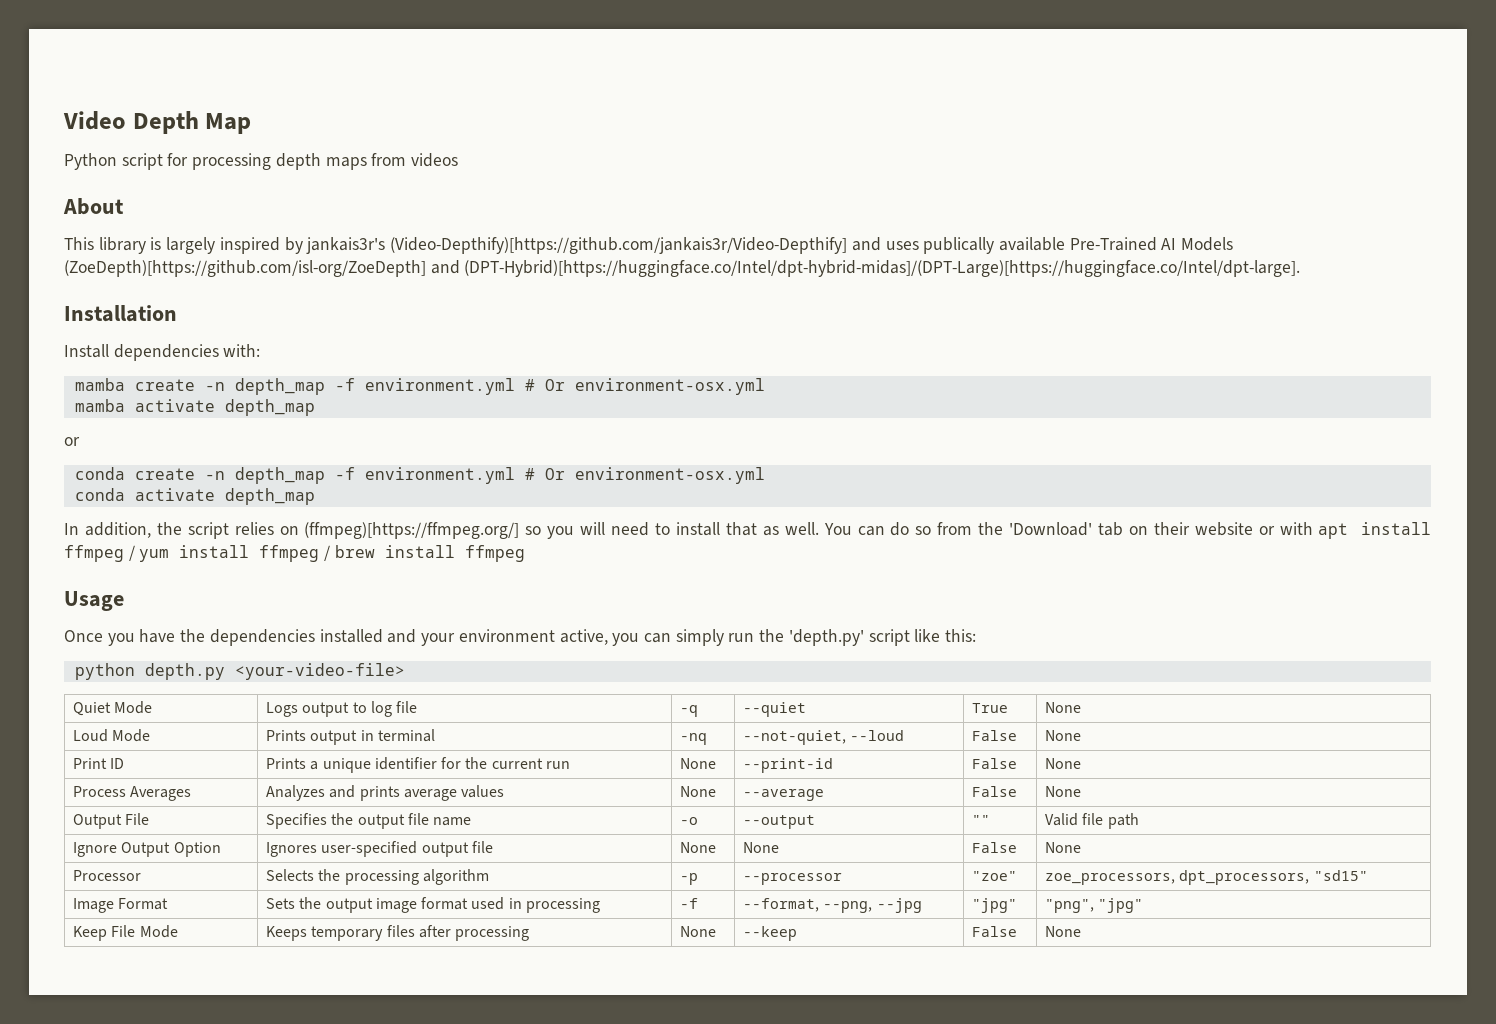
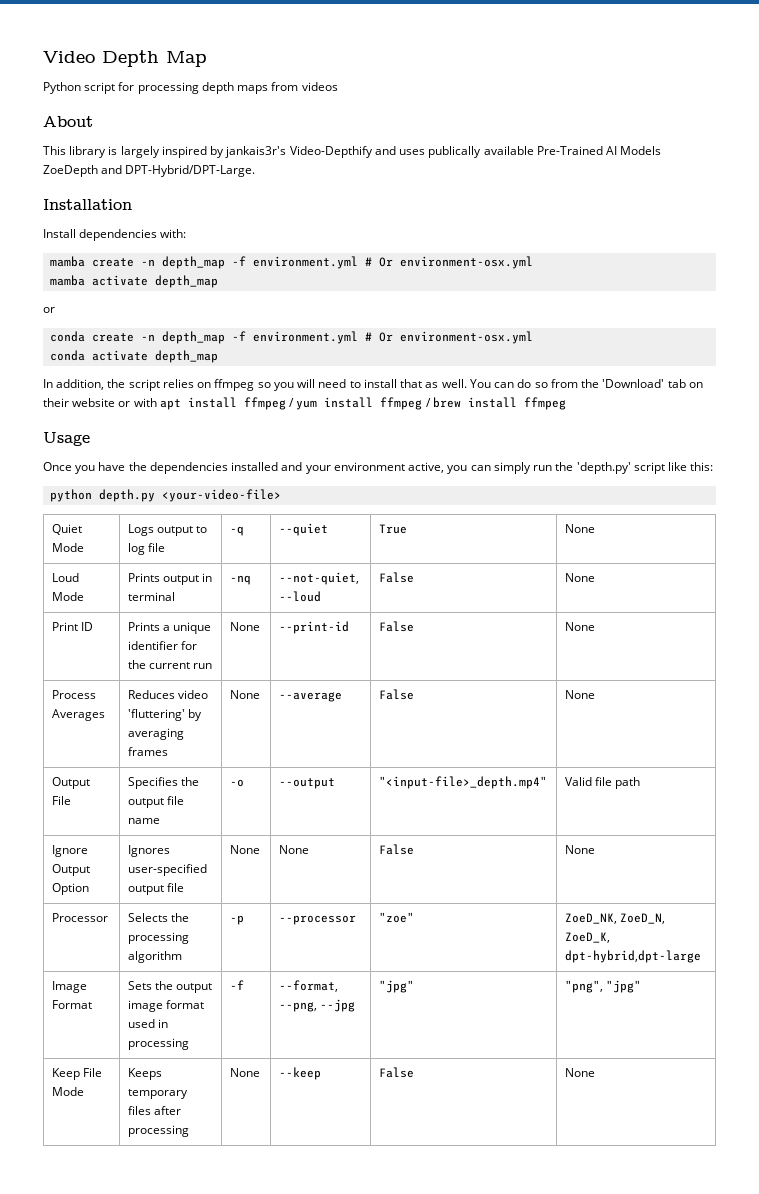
[390,237,848,254] (Video-Depthify)[https://github.com/jankais3r/Video-Depthify] -> [289,146,373,158] Video-Depthify
[64,260,1301,277] (ZoeDepth)[https://github.com/isl-org/ZoeDepth] and (DPT-Hybrid)[https://huggingface.co/Intel/dpt-hybrid-midas]/(DPT-Large)[https://huggingface.co/Intel/dpt-large]. -> [43,165,256,177] ZoeDepth and DPT-Hybrid/DPT-Large.
[304,522,520,539] (ffmpeg)[https://ffmpeg.org/] -> [214,379,255,391] ffmpeg
[265,785,505,801] Analyzes and prints average values -> [127,690,209,699] [127,709,203,721] [127,728,184,740] [127,747,168,756] Reduces video 'fluttering' by averaging frames
[971,815,990,825] "" -> [378,776,547,789] "<input-file>_depth.mp4"
[1044,870,1368,885] zoe_processors, dpt_processors, "sd15" -> [564,913,666,924] [564,932,610,943] [564,950,701,963] ZoeD_NK, ZoeD_N, ZoeD_K, dpt-hybrid,dpt-large

